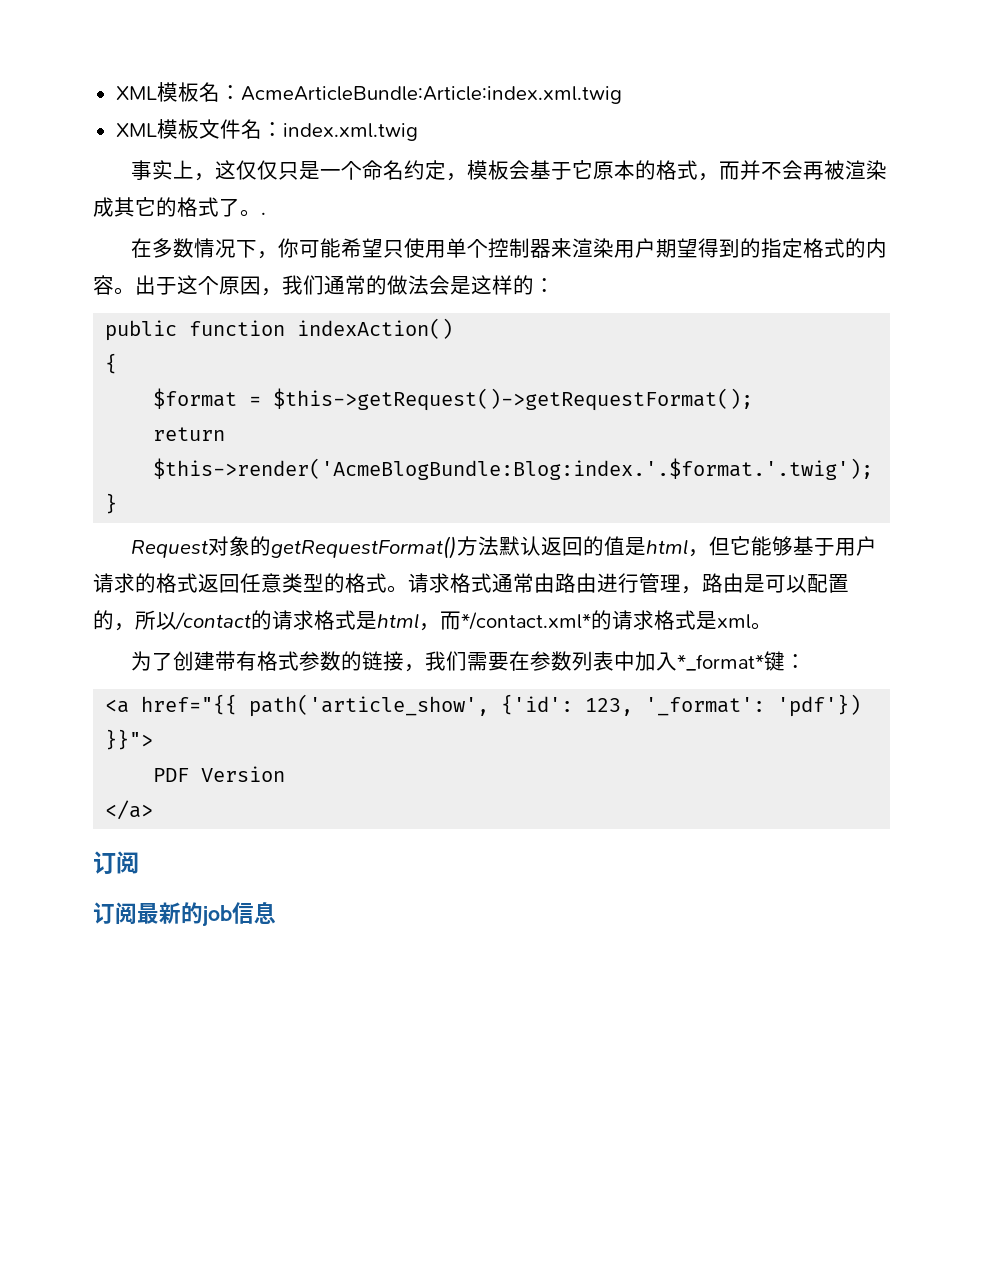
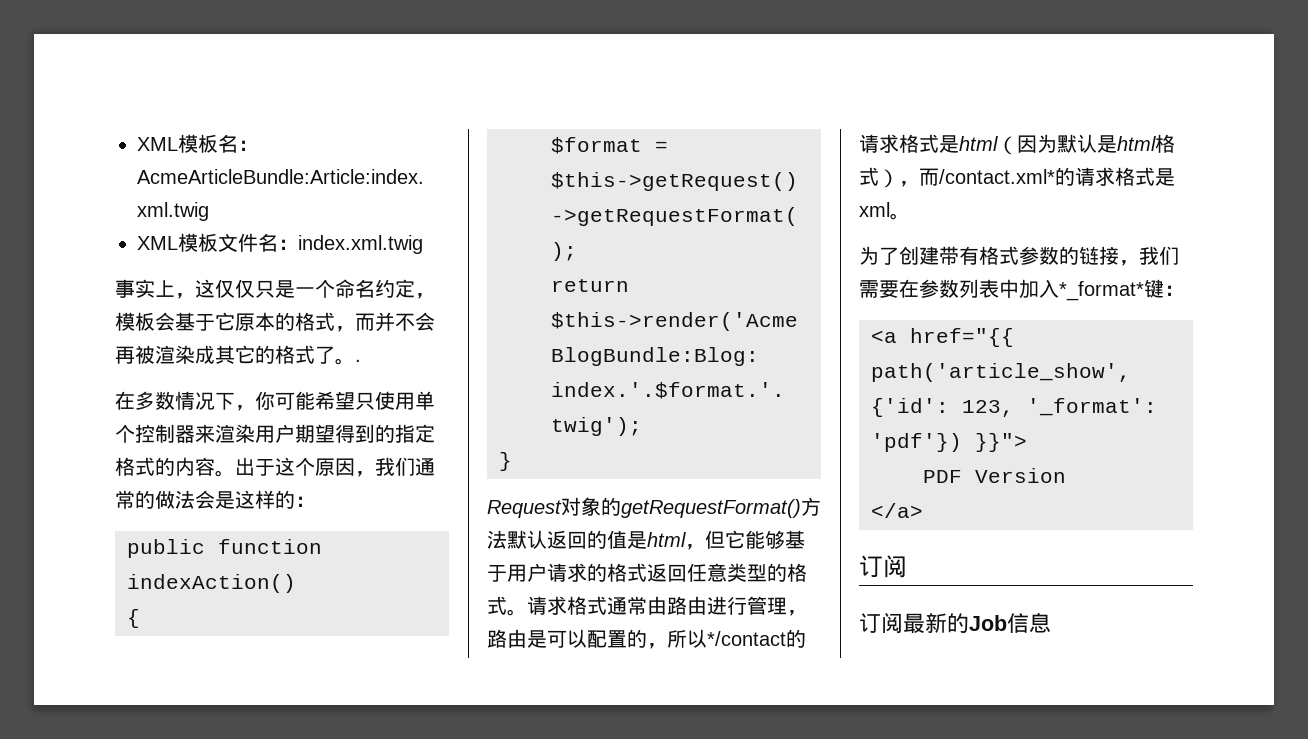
[175,612,251,630] /contact -> [707,631,786,646] */contact
[419,611,591,631] ，而*/contact.xml* -> [997,134,1175,155] [859,167,1055,188] （因为默认是html格式），而/contact.xml*
[202,905,232,926] job -> [969,615,1007,631] Job

